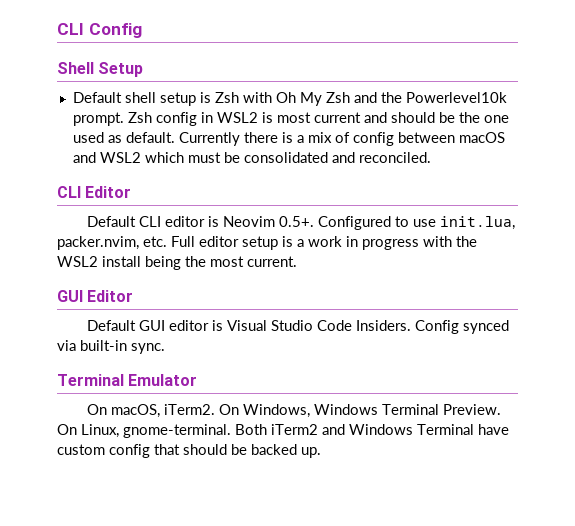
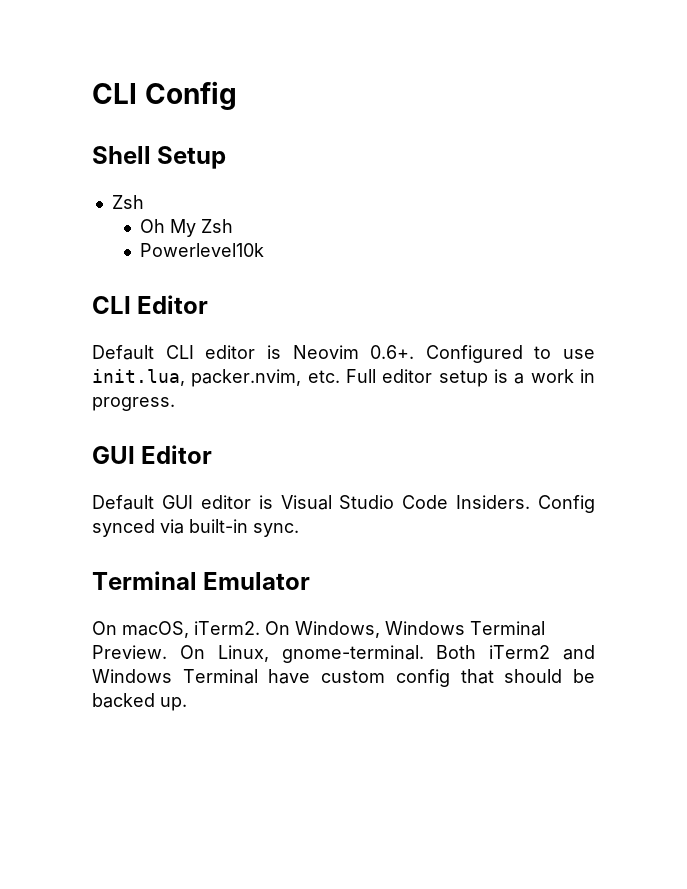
[72,92,272,106] Default shell setup is Zsh with -> [111,195,144,209] Zsh //
[353,92,402,103] and the -> (234, 226) //
[72,112,509,126] [72,132,505,146] [72,152,431,163] prompt. Zsh config in WSL2 is most current and should be the one used as default. Currently there is a mix of config between macOS and WSL2 which must be consolidated and reconciled. -> (265, 250) none
[278,216,314,227] 0.5+. -> [370,345,415,359] 0.6+.
[362,236,477,250] [57,256,297,270] progress with the WSL2 install being the most current. -> [92,397,175,411] progress.

